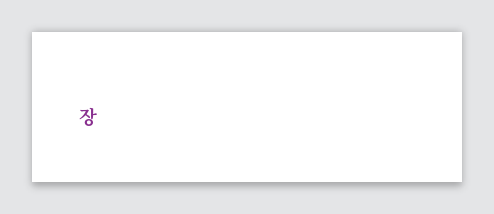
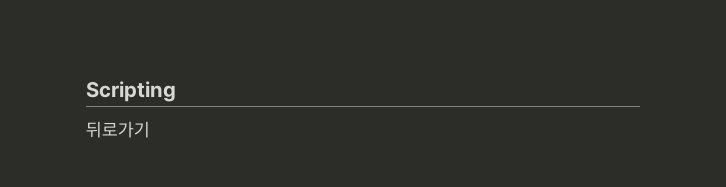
[79,107,97,126] 장 -> [86,81,176,102] [86,121,150,138] Scripting // 뒤로가기

